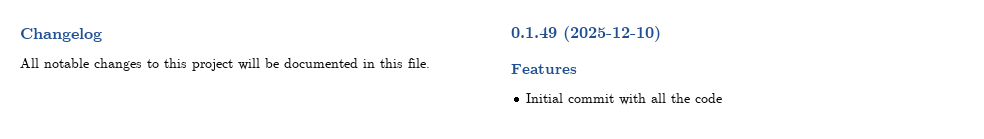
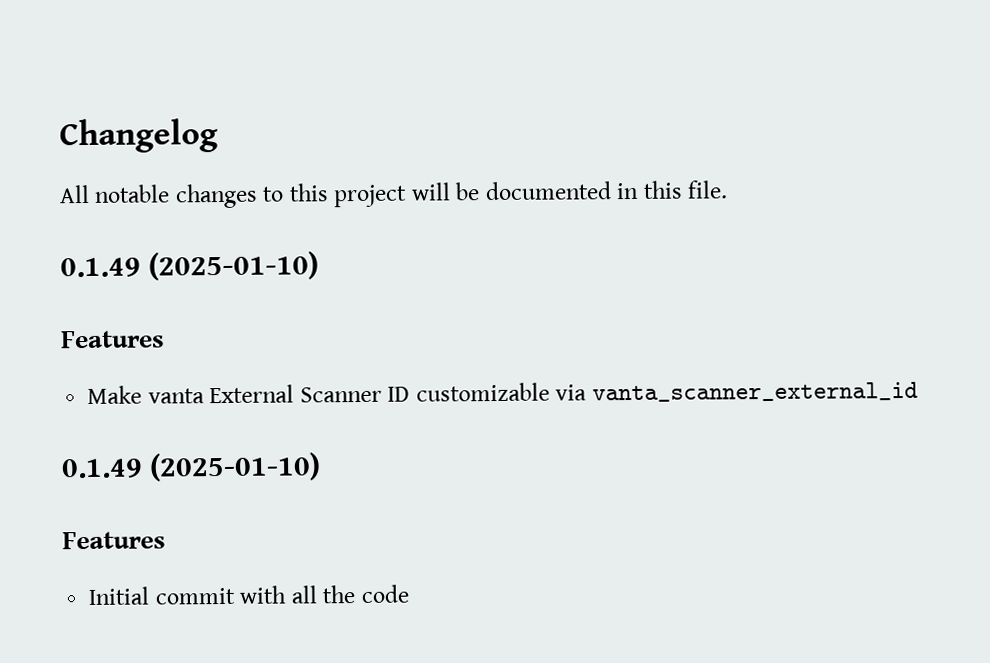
[563,26,661,42] (2025-12-10) -> [148,251,320,281] [60,330,165,349] [87,381,918,404] [61,452,322,482] (2025-01-10) // Features // Make vanta External Scanner ID customizable via vanta_scanner_external_id // 0.1.49 (2025-01-10)

